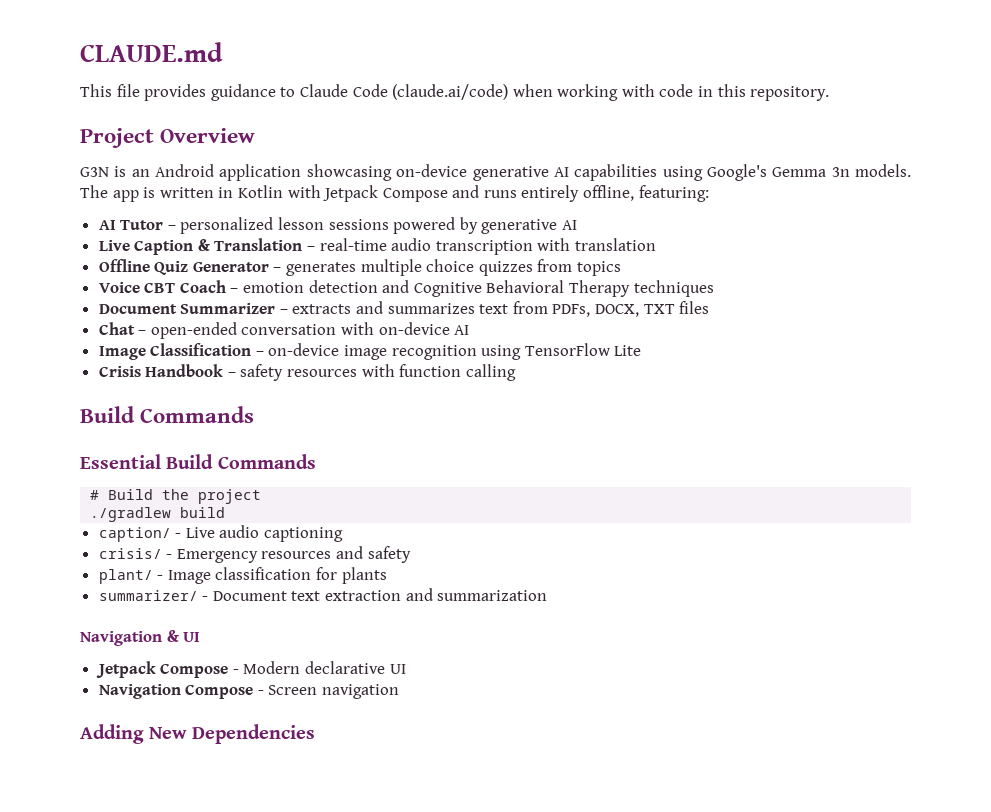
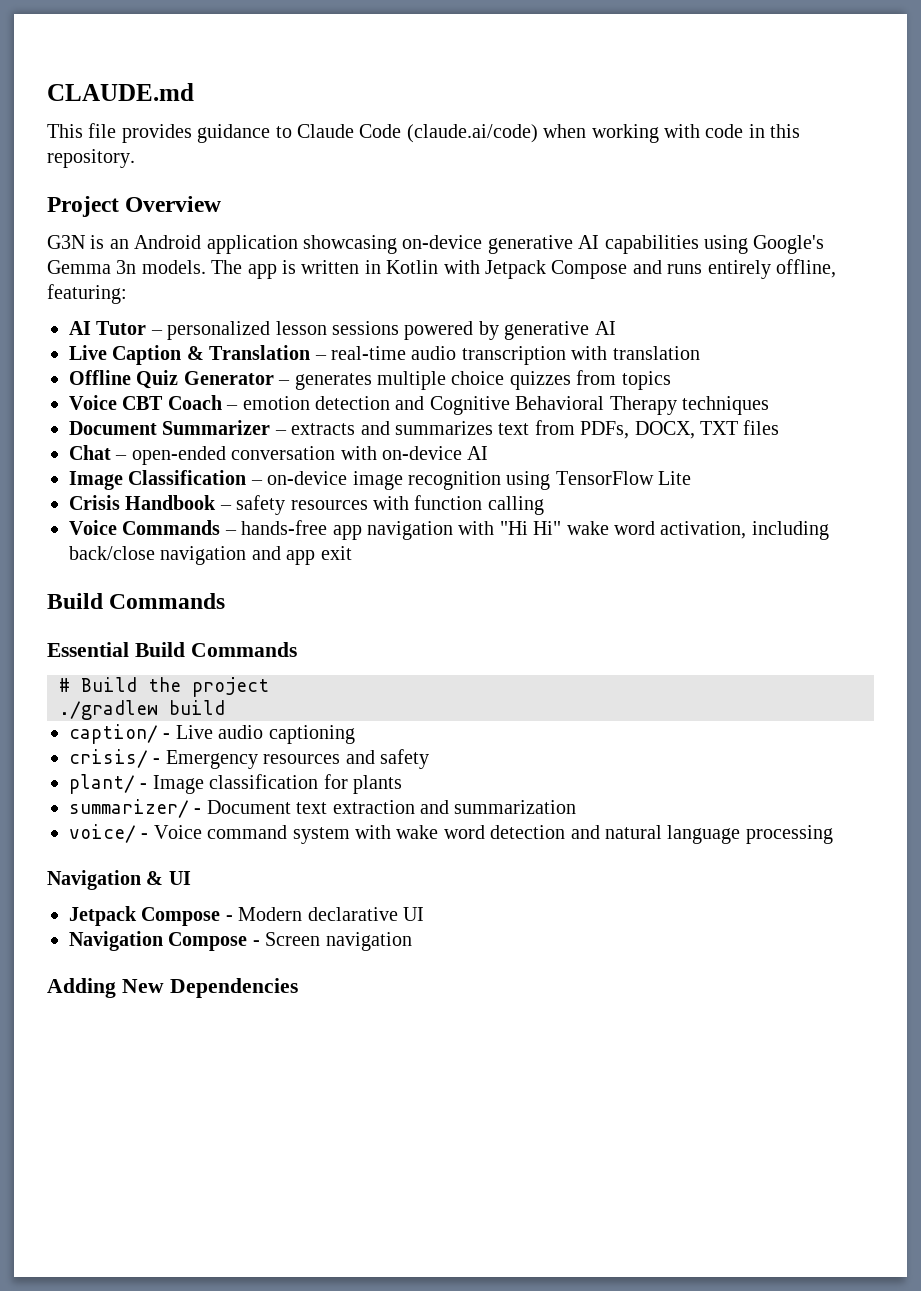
(516, 372) none -> [69,520,829,540] [69,546,352,565] // Voice Commands – hands-free app navigation with "Hi Hi" wake word activation, including back/close navigation and app exit
(548, 595) none -> [69,824,833,844] // voice/ - Voice command system with wake word detection and natural language processing

